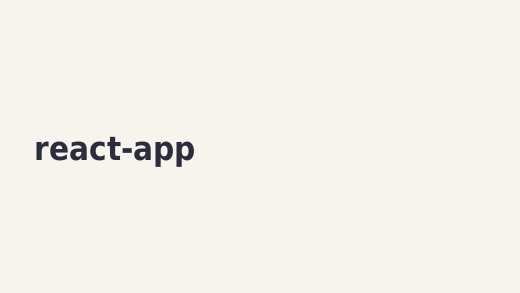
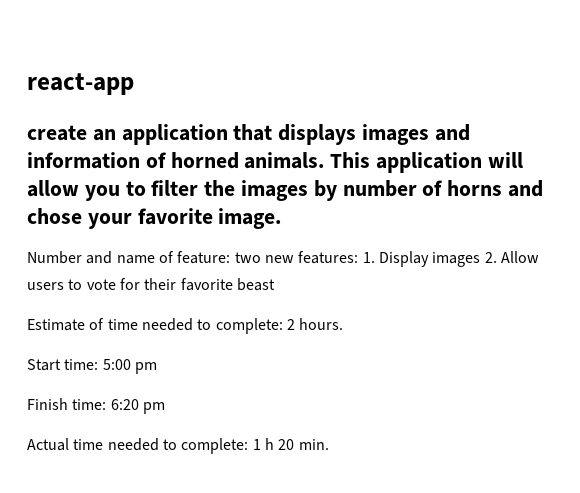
(195, 151) none -> [27,124,470,145] [27,152,523,173] [27,180,544,201] [27,208,282,229] [27,251,539,267] [27,278,275,291] [27,318,344,334] [27,359,157,374] [27,398,165,414] [27,438,329,454] // create an application that displays images and information of horned animals. This application will allow you to filter the images by number of horns and chose your favorite image. // Number and name of feature: two new features: 1. Display images 2. Allow users to vote for their favorite beast // Estimate of time needed to complete: 2 hours. // Start time: 5:00 pm // Finish time: 6:20 pm // Actual time needed to complete: 1 h 20 min.

